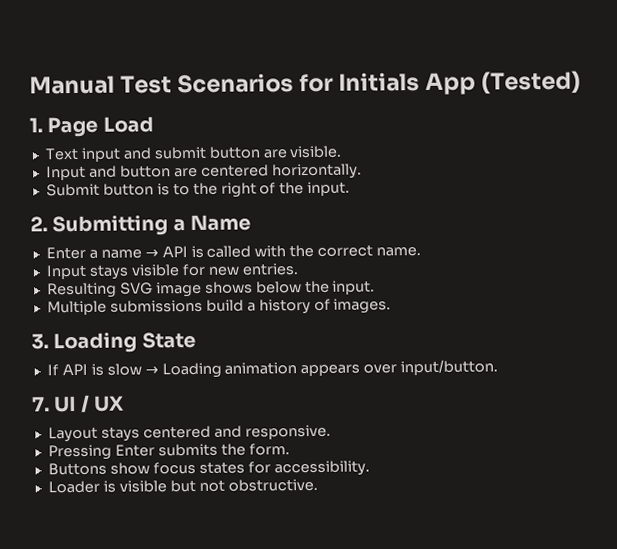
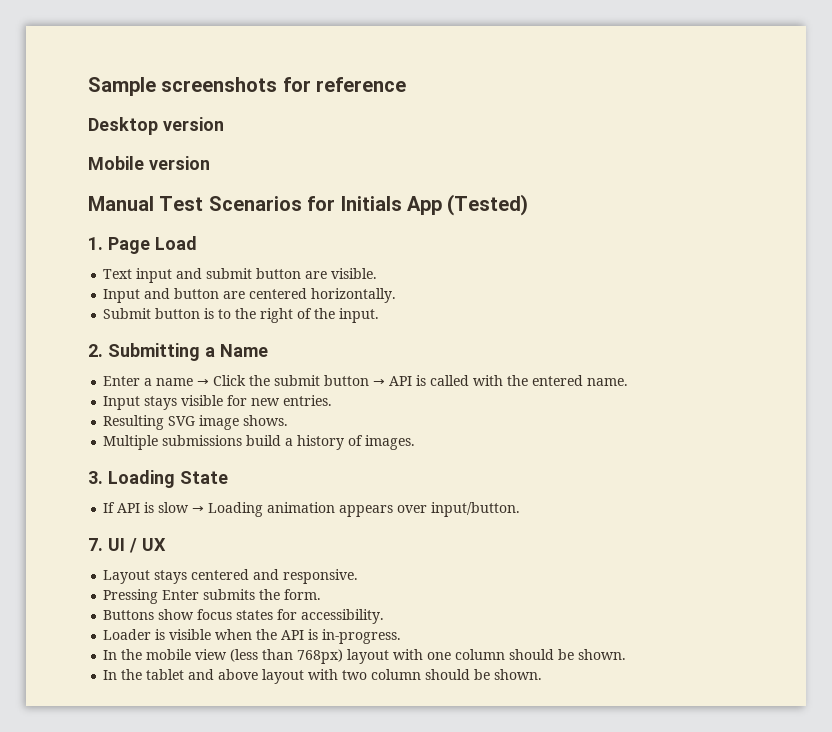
(29, 85) none -> [88,77,407,96] [88,117,224,135] [88,156,210,170] Sample screenshots for reference // Desktop version // Mobile version //
(159, 253) none -> [213,375,386,386] Click the submit button →
[317,244,374,257] correct -> [532,375,584,386] entered
[204,280,376,295] shows below the input. -> [243,415,289,426] shows.
[169,478,318,493] but not obstructive. -> [215,629,402,644] [103,649,627,664] [103,669,543,684] when the API is in-progress. // In the mobile view (less than 768px) layout with one column should be shown. // In the tablet and above layout with two column should be shown.

